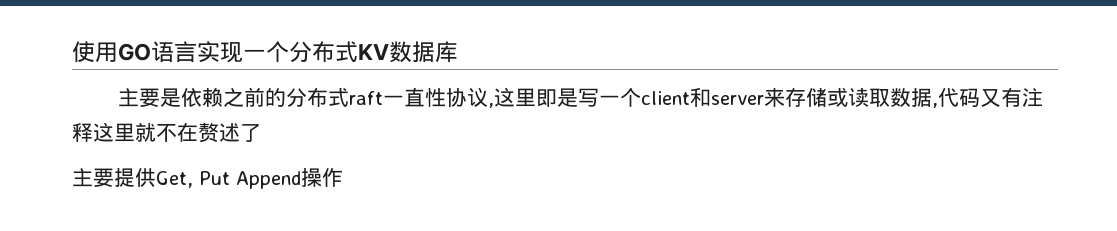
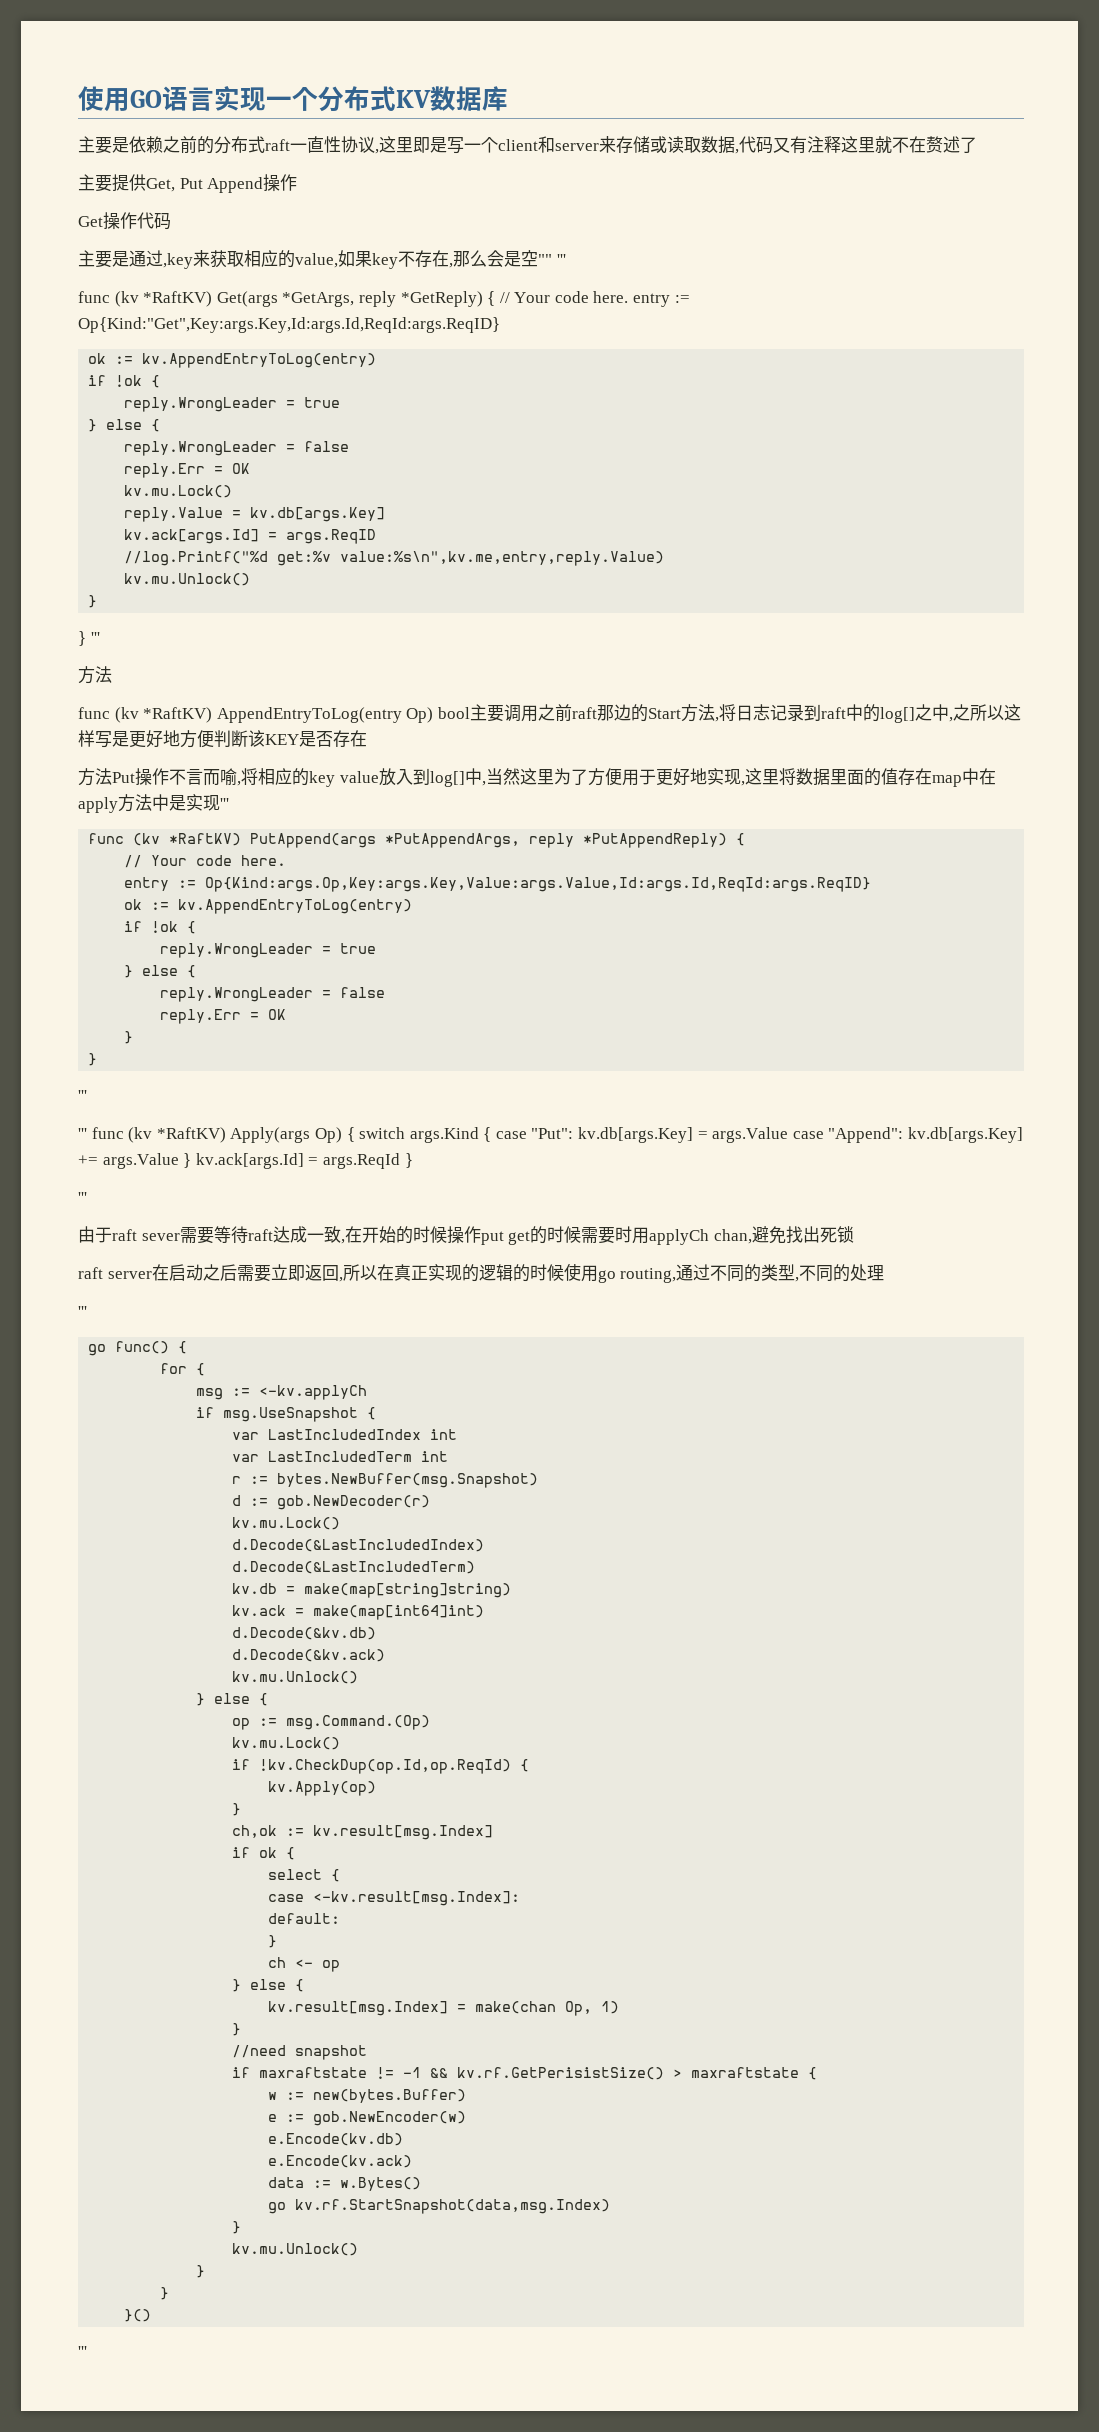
(343, 177) none -> [78,212,171,230] [78,250,566,269] [78,291,690,307] [78,317,500,333] [88,353,377,368] [88,375,161,388] [124,397,341,412] [88,419,161,432] [124,441,350,456] [124,463,251,478] [124,485,233,498] [124,507,386,522] [124,529,377,544] [124,551,665,566] [124,573,251,586] [88,595,98,608] [78,631,100,646] [78,666,112,684] [78,704,1021,723] [78,730,367,748] [78,768,996,787] [78,794,229,813] [88,833,746,848] [124,855,287,868] [124,877,872,892] [124,899,413,914] [124,921,197,934] [160,943,377,958] [124,965,197,978] [160,987,386,1002] [160,1009,287,1024] [124,1031,134,1044] [88,1053,98,1066] [78,1090,87,1101] [78,1127,1024,1143] [78,1153,413,1169] [78,1192,87,1203] [78,1226,854,1245] [78,1263,885,1283] [78,1306,87,1317] [88,1341,188,1356] [160,1363,206,1376] [196,1385,368,1400] [196,1407,377,1422] [232,1429,458,1440] [232,1451,449,1462] [232,1473,539,1488] [232,1495,431,1510] [232,1517,341,1530] [232,1539,485,1552] [232,1561,476,1574] [232,1583,512,1598] [232,1605,485,1620] [232,1627,377,1640] [232,1649,386,1662] [232,1671,359,1684] [196,1693,269,1706] [232,1715,431,1730] [232,1737,341,1750] [232,1759,530,1774] [268,1781,377,1796] [232,1803,242,1816] [232,1825,494,1840] [232,1847,296,1860] [268,1869,341,1882] [268,1891,521,1906] [268,1913,341,1924] [268,1935,278,1948] [268,1957,341,1972] [232,1979,305,1992] [268,2001,620,2016] [232,2023,242,2036] [232,2045,368,2060] [232,2067,818,2080] [268,2089,467,2103] [268,2111,467,2126] [268,2133,404,2146] [268,2155,413,2168] [268,2177,422,2191] [268,2199,611,2214] [232,2221,242,2234] [232,2243,359,2256] [196,2265,206,2278] [160,2287,170,2300] [124,2309,152,2322] [78,2346,87,2357] // Get操作代码 // 主要是通过,key来获取相应的value,如果key不存在,那么会是空"" ''' // func (kv *RaftKV) Get(args *GetArgs, reply *GetReply) { // Your code here. entry := Op{Kind:"Get",Key:args.Key,Id:args.Id,ReqId:args.ReqID} // ok := kv.AppendEntryToLog(entry) // if !ok { // reply.WrongLeader = true // } else { // reply.WrongLeader = false // reply.Err = OK // kv.mu.Lock() // reply.Value = kv.db[args.Key] // kv.ack[args.Id] = args.ReqID // //log.Printf("%d get:%v value:%s\n",kv.me,entry,reply.Value) // kv.mu.Unlock() // } // } ''' // 方法 // func (kv *RaftKV) AppendEntryToLog(entry Op) bool主要调用之前raft那边的Start方法,将日志记录到raft中的log[]之中,之所以这样写是更好地方便判断该KEY是否存在 // 方法Put操作不言而喻,将相应的key value放入到log[]中,当然这里为了方便用于更好地实现,这里将数据里面的值存在map中在apply方法中是实现''' // func (kv *RaftKV) PutAppend(args *PutAppendArgs, reply *PutAppendReply) { // // Your code here. // entry := Op{Kind:args.Op,Key:args.Key,Value:args.Value,Id:args.Id,ReqId:args.ReqID} // ok := kv.AppendEntryToLog(entry) // if !ok { // reply.WrongLeader = true // } else { // reply.WrongLeader = false // reply.Err = OK // } // } // ''' // ''' func (kv *RaftKV) Apply(args Op) { switch args.Kind { case "Put": kv.db[args.Key] = args.Value case "Append": kv.db[args.Key] += args.Value } kv.ack[args.Id] = args.ReqId } // ''' // 由于raft sever需要等待raft达成一致,在开始的时候操作put get的时候需要时用applyCh chan,避免找出死锁 // raft server在启动之后需要立即返回,所以在真正实现的逻辑的时候使用go routing,通过不同的类型,不同的处理 // ''' // go func() { // for { // msg := <-kv.applyCh // if msg.UseSnapshot { // var LastIncludedIndex int // var LastIncludedTerm int // r := bytes.NewBuffer(msg.Snapshot) // d := gob.NewDecoder(r) // kv.mu.Lock() // d.Decode(&LastIncludedIndex) // d.Decode(&LastIncludedTerm) // kv.db = make(map[string]string) // kv.ack = make(map[int64]int) // d.Decode(&kv.db) // d.Decode(&kv.ack) // kv.mu.Unlock() // } else { // op := msg.Command.(Op) // kv.mu.Lock() // if !kv.CheckDup(op.Id,op.ReqId) { // kv.Apply(op) // } // ch,ok := kv.result[msg.Index] // if ok { // select { // case <-kv.result[msg.Index]: // default: // } // ch <- op // } else { // kv.result[msg.Index] = make(chan Op, 1) // } // //need snapshot // if maxraftstate != -1 && kv.rf.GetPerisistSize() > maxraftstate { // w := new(bytes.Buffer) // e := gob.NewEncoder(w) // e.Encode(kv.db) // e.Encode(kv.ack) // data := w.Bytes() // go kv.rf.StartSnapshot(data,msg.Index) // } // kv.mu.Unlock() // } // } // }() // '''

